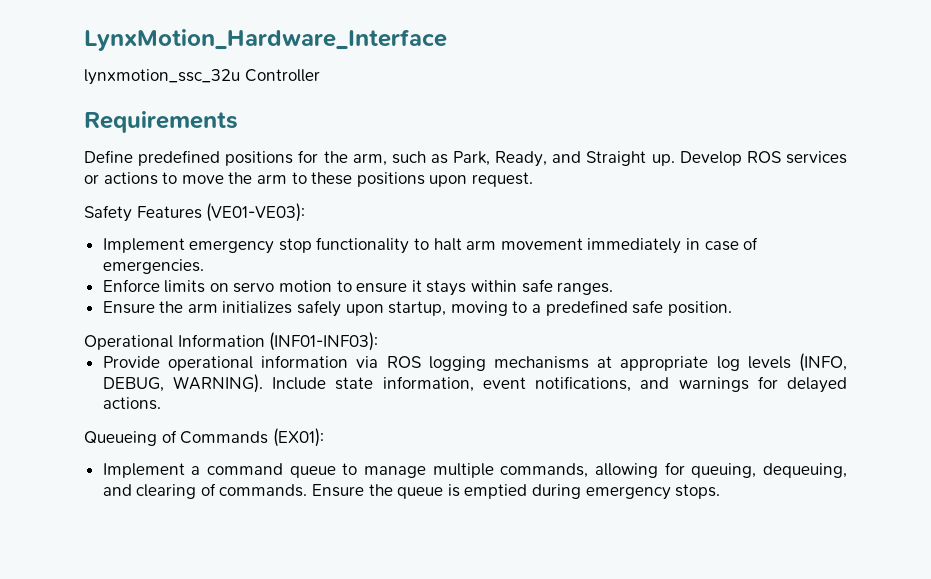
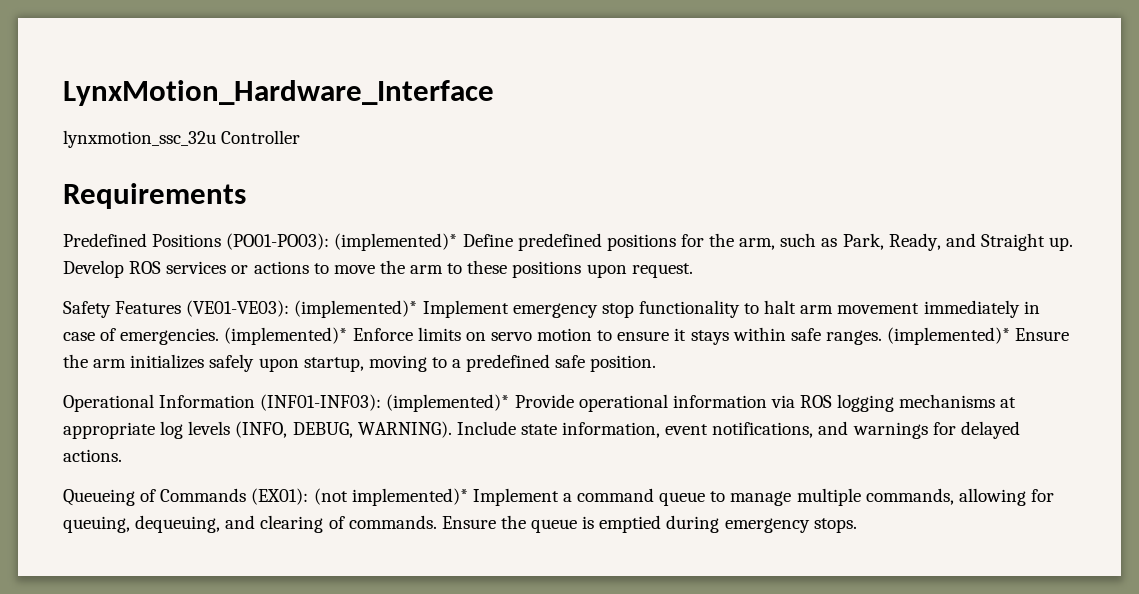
(238, 122) none -> [63,233,458,251] Predefined Positions (PO01-PO03): (implemented)*
(306, 212) // -> [294,300,418,318] (implemented)*
(204, 266) // -> [224,327,348,345] (implemented)*
(614, 288) // -> [887,327,1011,345] (implemented)*
(379, 341) // -> [386,394,510,412] (implemented)*
(324, 437) // -> [313,488,468,506] (not implemented)*

